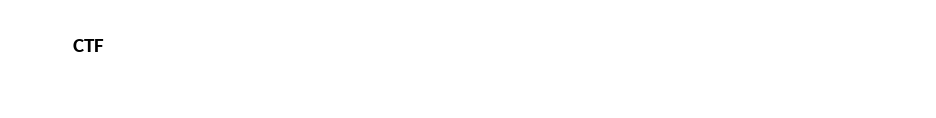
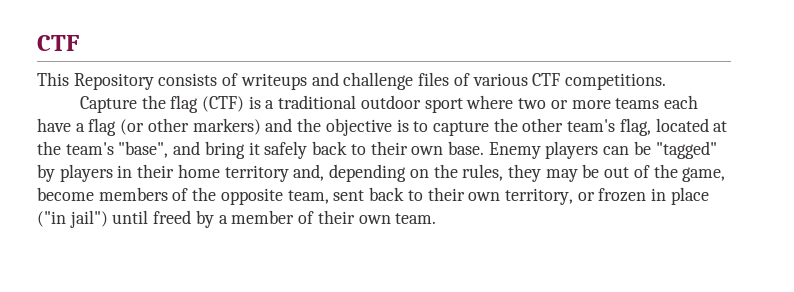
[73,39,104,52] CTF -> [37,35,79,51] [37,72,666,90] [79,95,698,113] [37,118,728,136] [37,141,717,159] [37,164,726,182] [37,187,709,205] [37,210,437,228] CTF // This Repository consists of writeups and challenge files of various CTF competitions. // Capture the flag (CTF) is a traditional outdoor sport where two or more teams each have a flag (or other markers) and the objective is to capture the other team's flag, located at the team's "base", and bring it safely back to their own base. Enemy players can be "tagged" by players in their home territory and, depending on the rules, they may be out of the game, become members of the opposite team, sent back to their own territory, or frozen in place ("in jail") until freed by a member of their own team.

